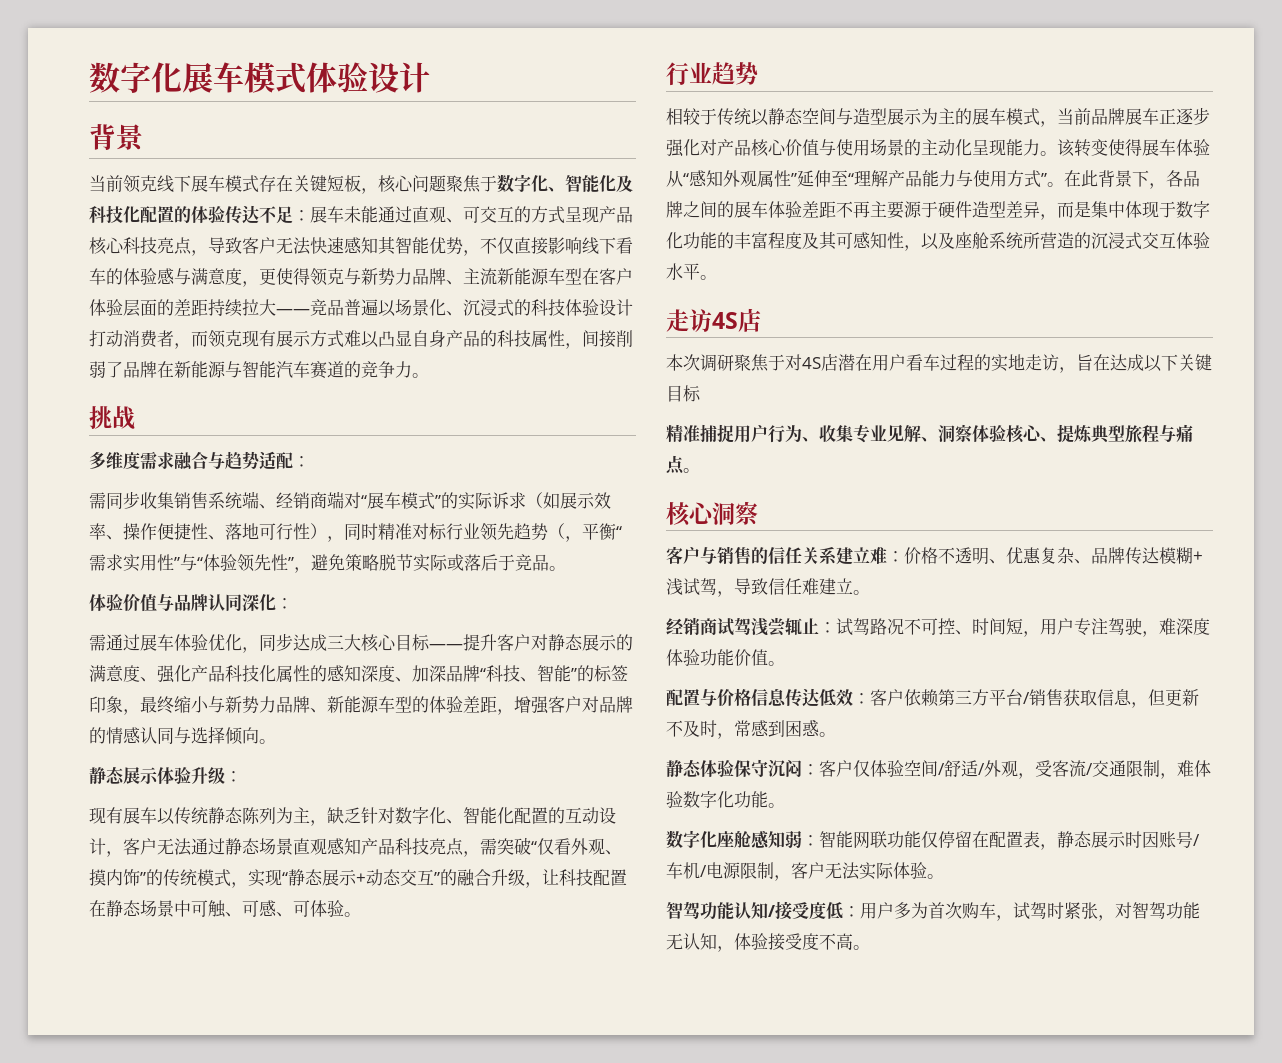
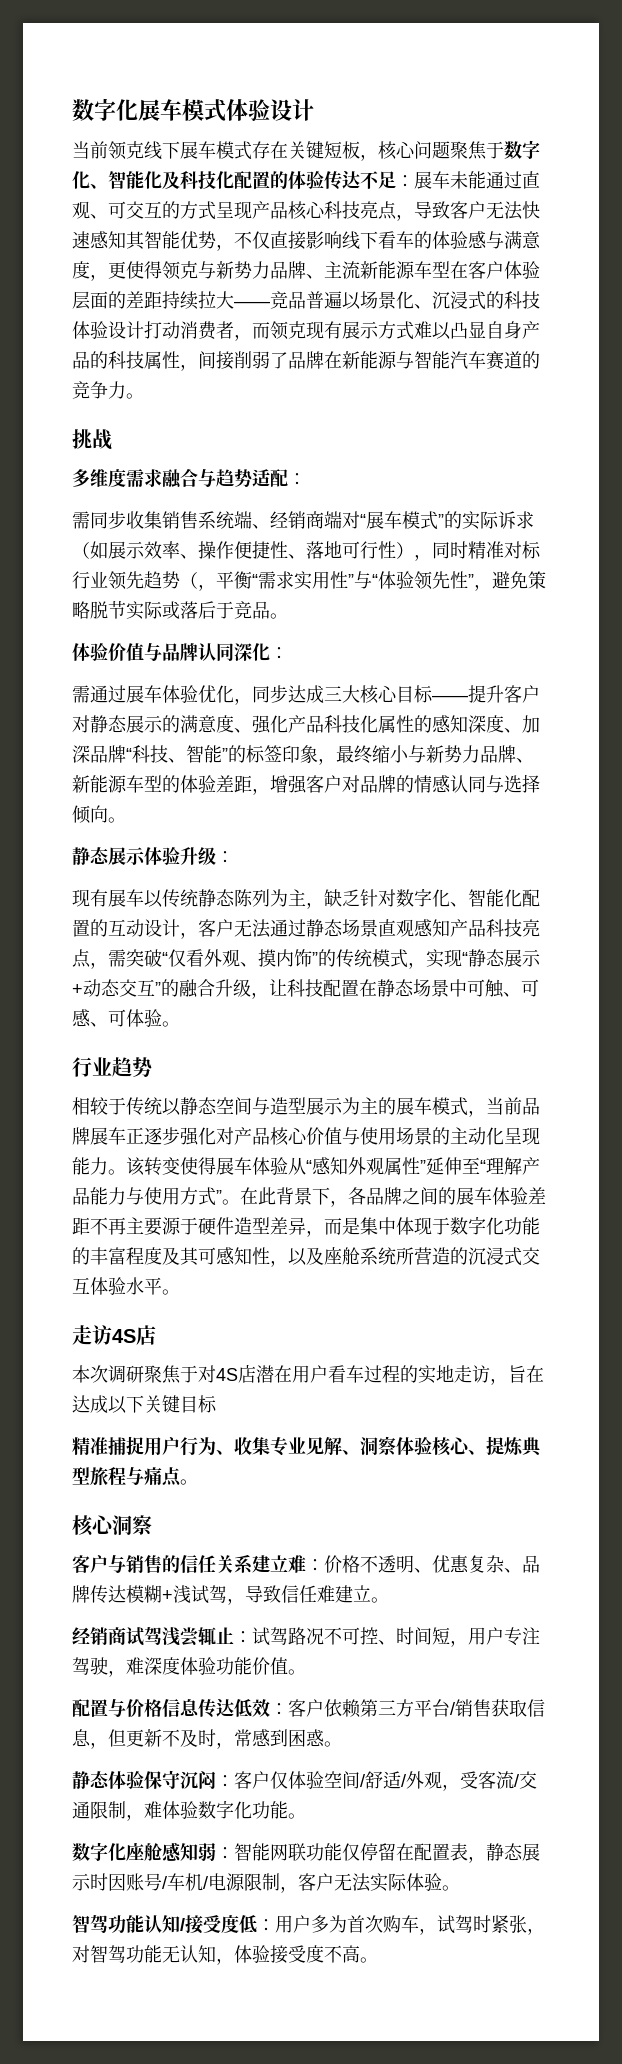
[89,124,143,151] // 背景 -> (314, 110) none

